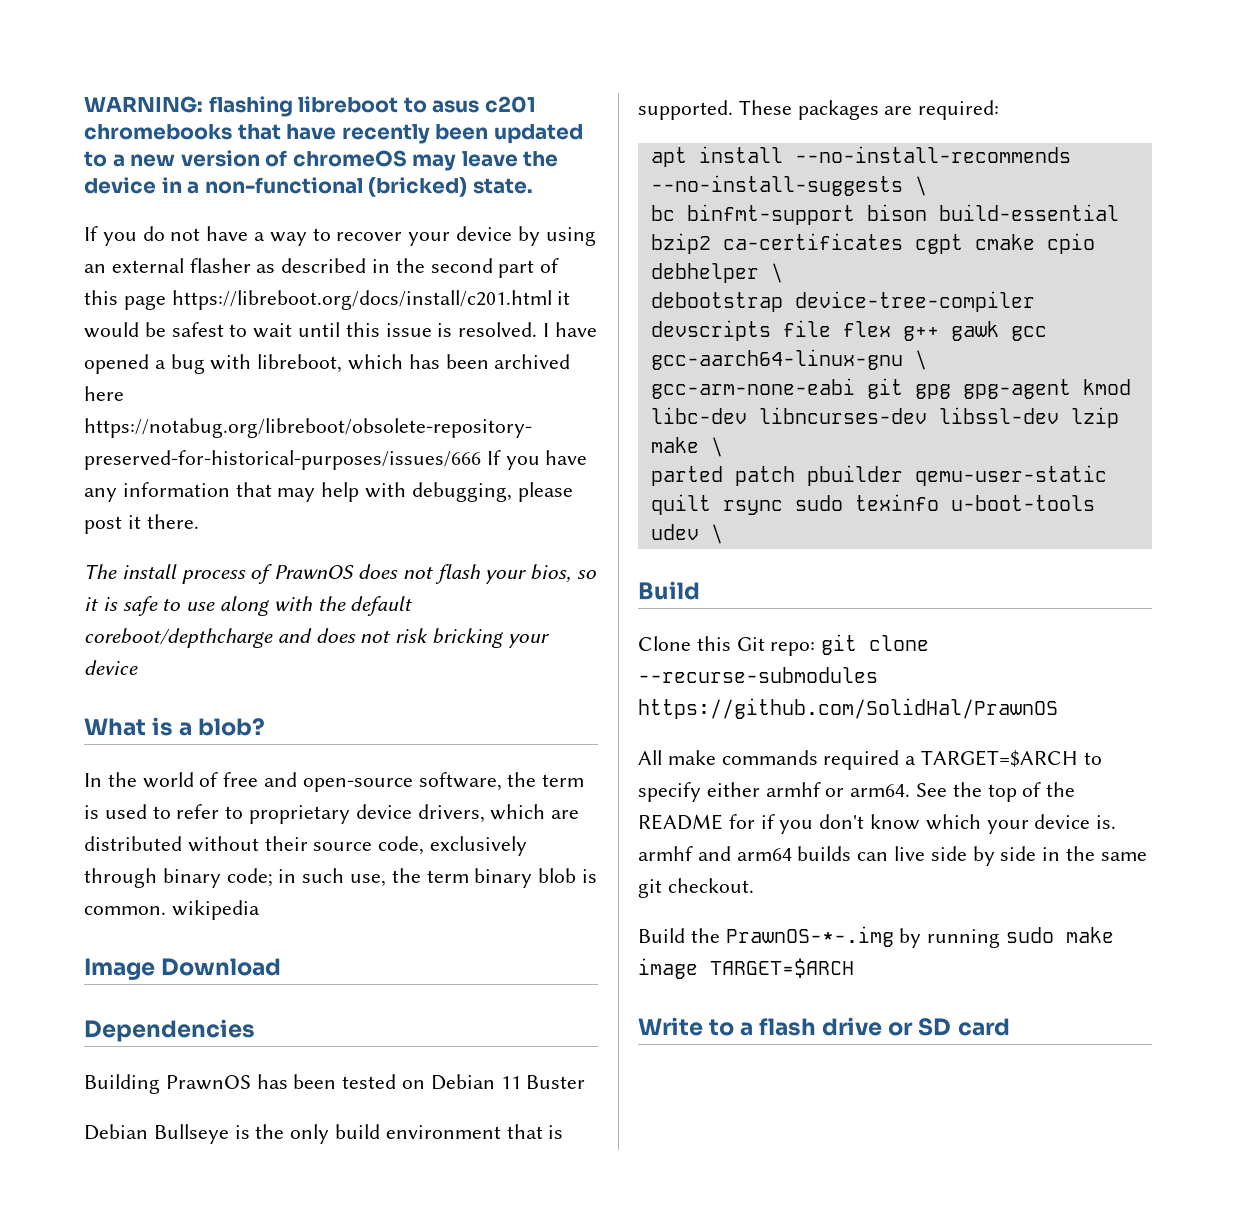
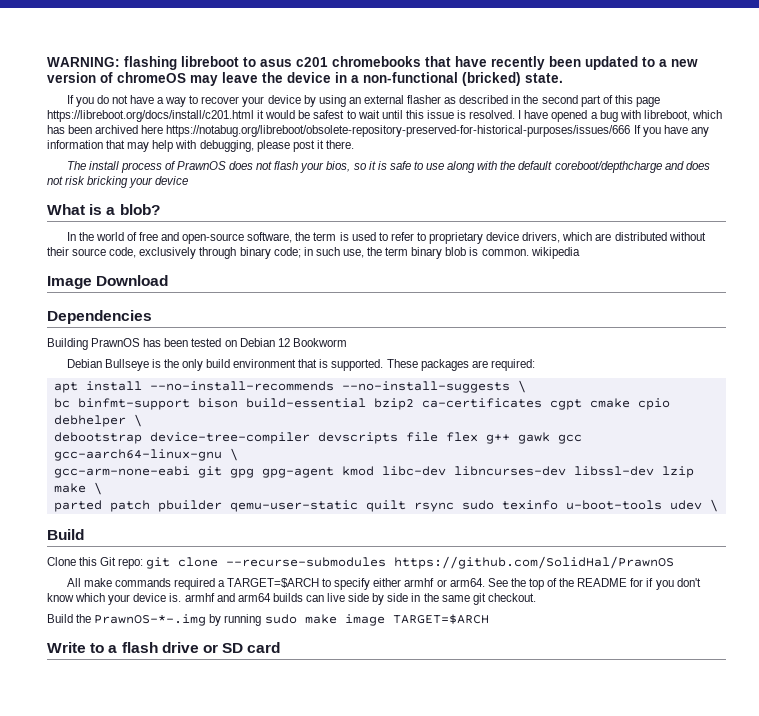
[500,1075,586,1089] 11 Buster -> [277,338,347,347] 12 Bookworm

